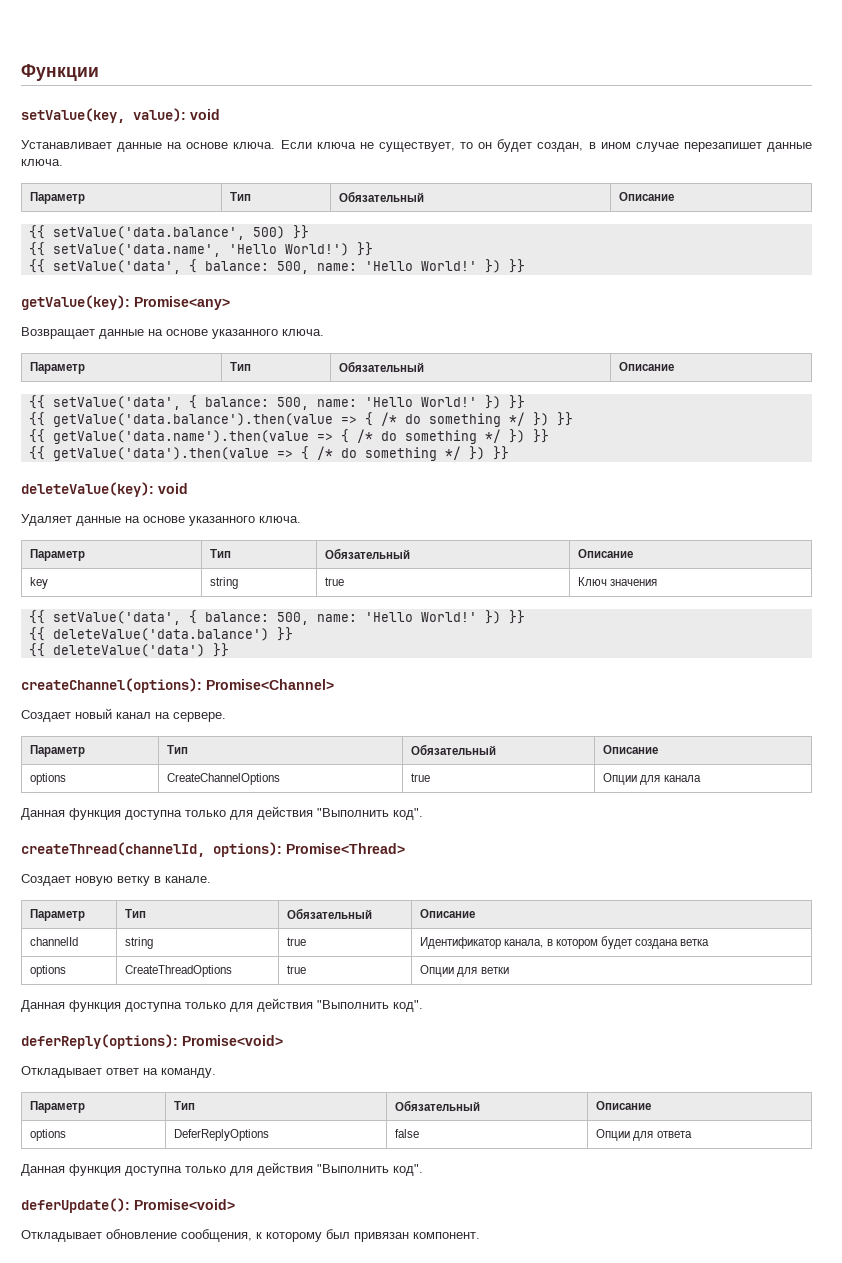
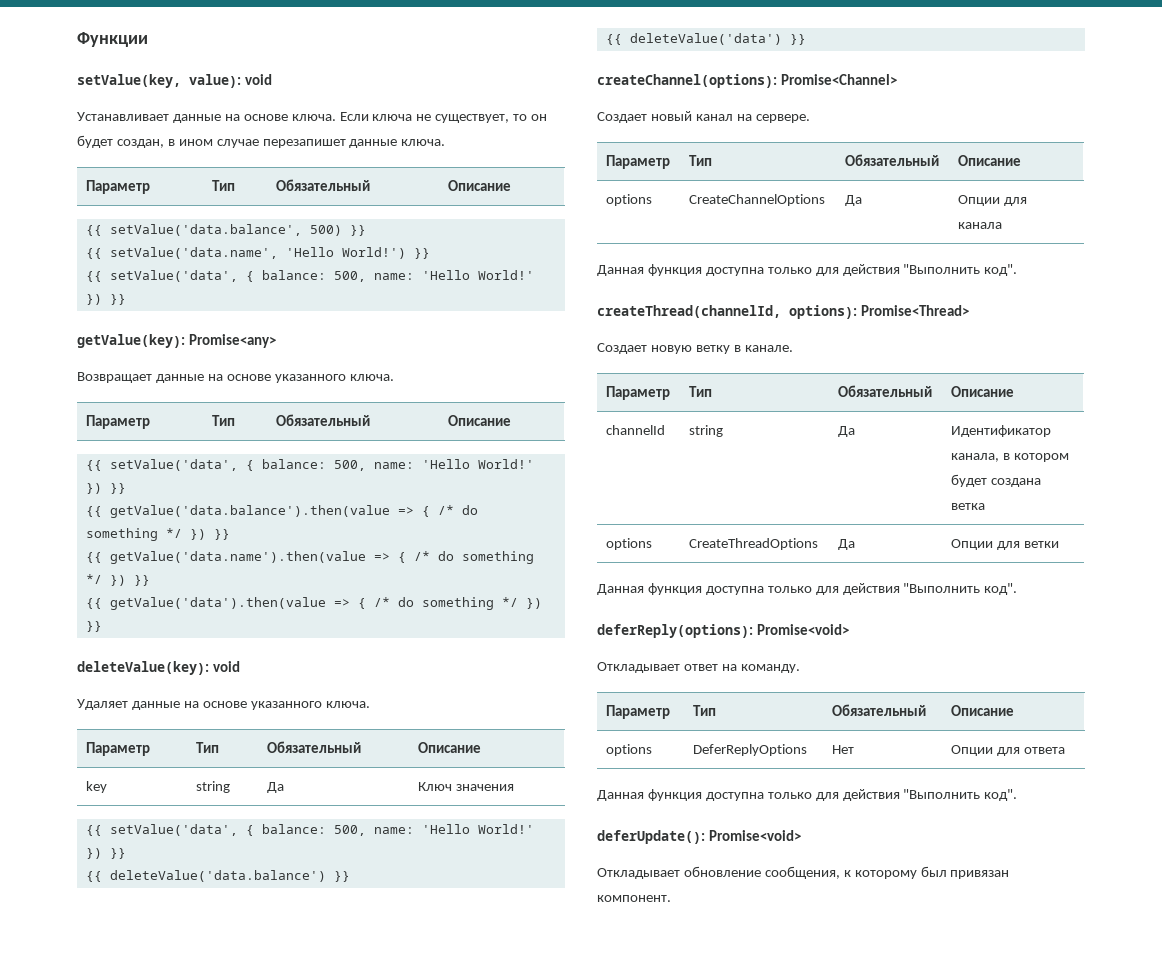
[325,577,345,586] true -> [267,782,285,793] Да
[411,773,431,782] true -> [845,195,863,206] Да
[287,937,307,946] true -> [838,426,856,437] Да
[287,965,307,974] true -> [838,539,856,550] Да
[395,1129,420,1138] false -> [832,745,855,754] Нет

